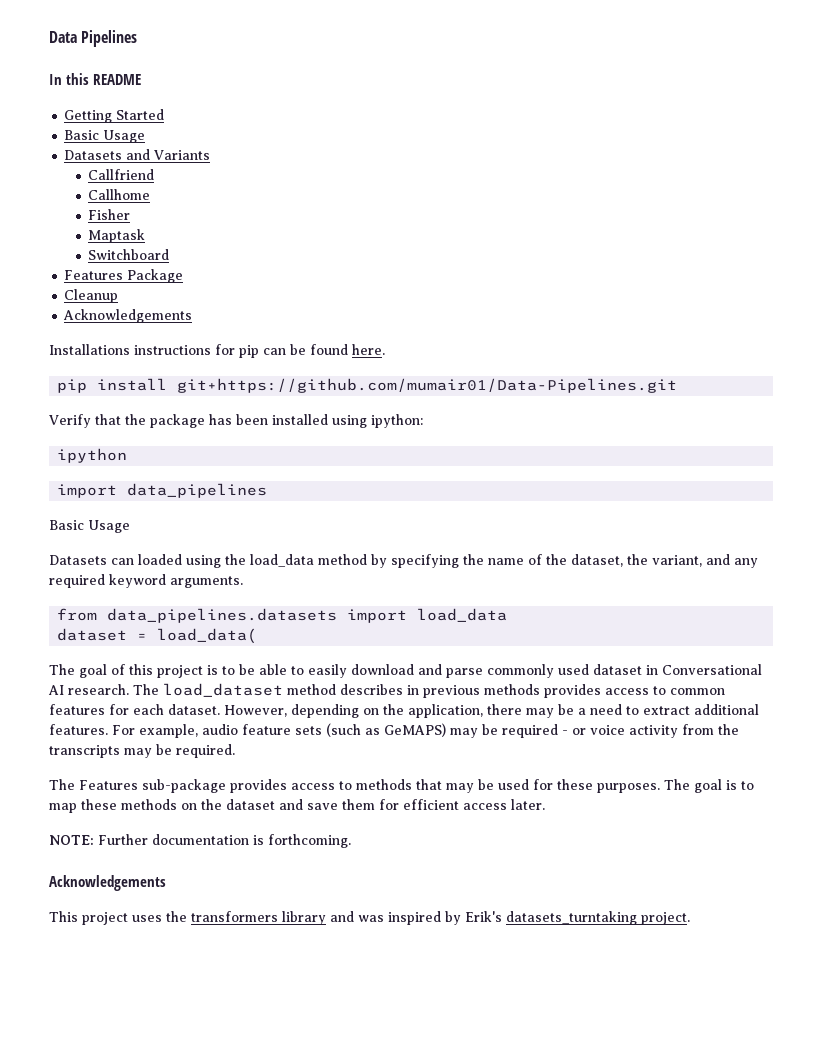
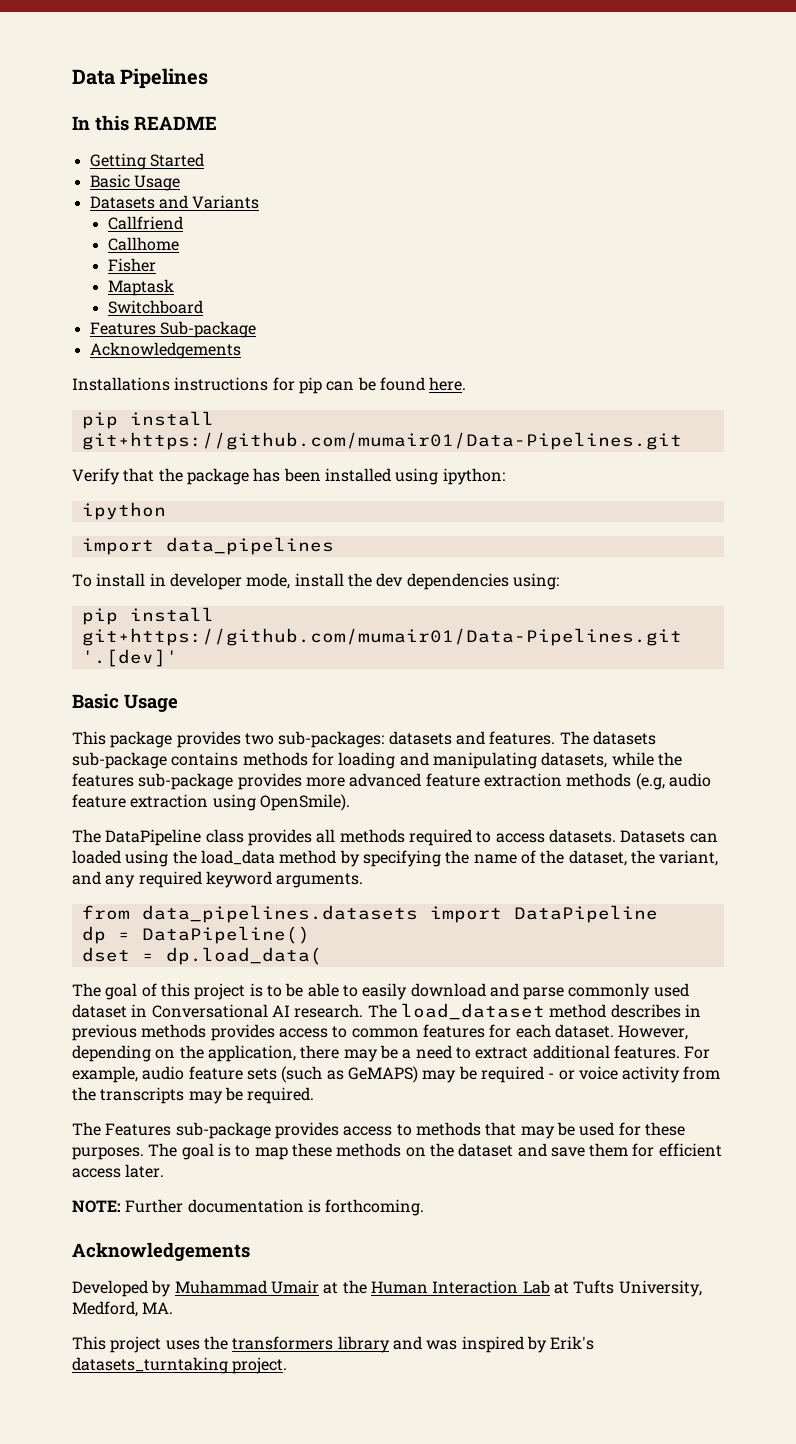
[127,269,184,283] [64,289,119,303] Package // Cleanup -> [159,321,256,338] Sub-package
[49,520,130,533] Basic Usage // -> [72,573,559,590] [81,607,214,625] [81,628,682,646] [81,649,178,667] [72,693,178,712] [72,731,656,748] [72,752,682,769] [72,773,711,790] [72,794,350,811] [72,829,616,846] To install in developer mode, install the dev dependencies using: // pip install git+https://github.com/mumair01/Data-Pipelines.git '.[dev]' // Basic Usage // This package provides two sub-packages: datasets and features. The datasets sub-package contains methods for loading and manipulating datasets, while the features sub-package provides more advanced feature extraction methods (e.g, audio feature extraction using OpenSmile). // The DataPipeline class provides all methods required to access datasets.
[417,608,508,622] [57,628,258,644] load_data // dataset = load_data( -> [513,905,658,923] [81,926,310,944] [81,947,322,965] DataPipeline // dp = DataPipeline() // dset = dp.load_data(
(166, 883) none -> [72,1280,702,1297] [72,1301,174,1317] // Developed by Muhammad Umair at the Human Interaction Lab at Tufts University, Medford, MA.

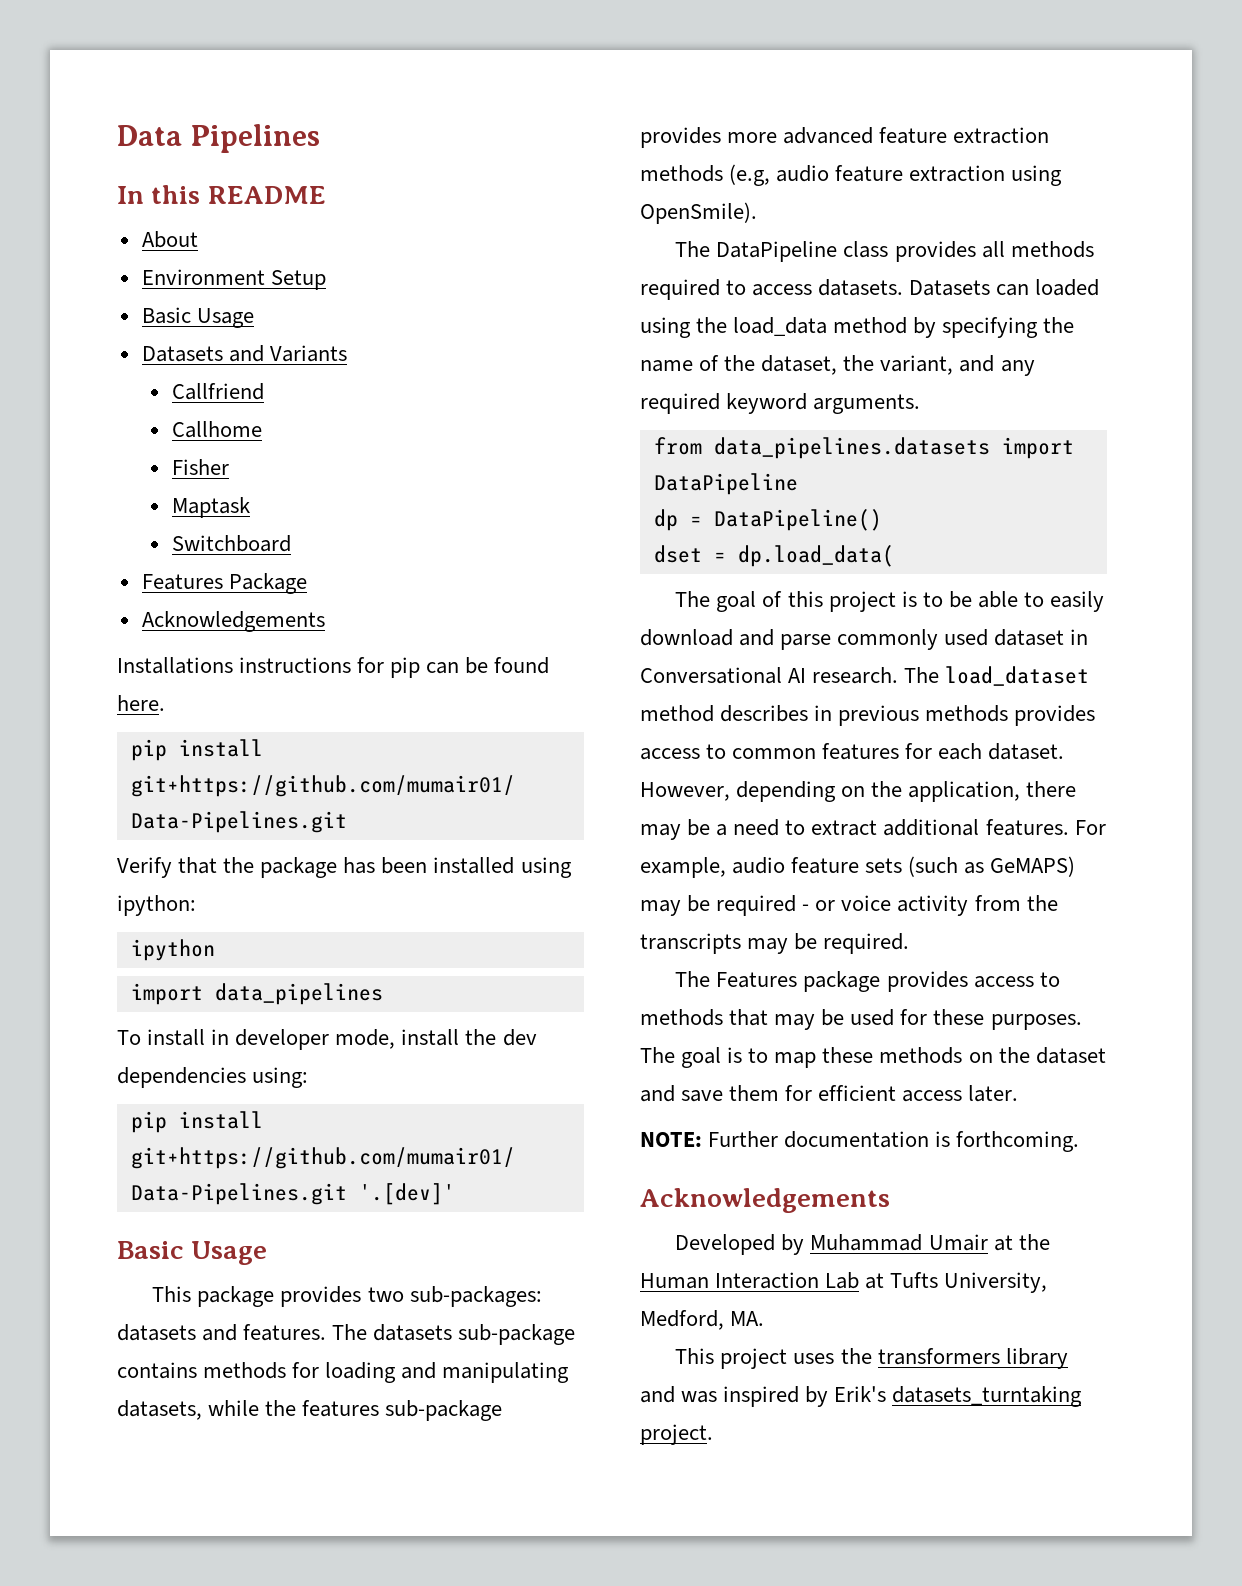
[89,153,204,170] Getting Started -> [141,231,198,248] [141,269,326,290] About // Environment Setup
[159,321,256,338] Sub-package -> [228,573,307,594] Package
[175,1122,271,1139] sub-package -> [803,971,881,992] package

